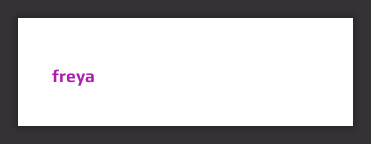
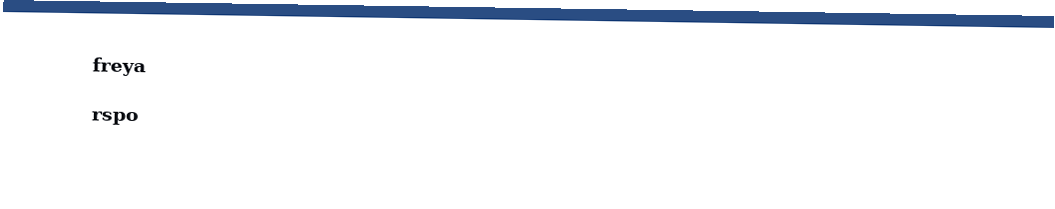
(95, 77) none -> [91,111,139,126] // rspo

